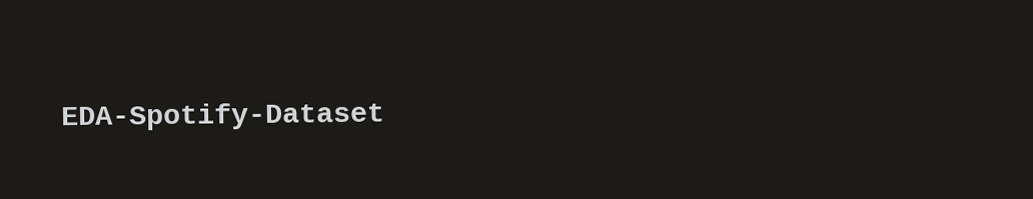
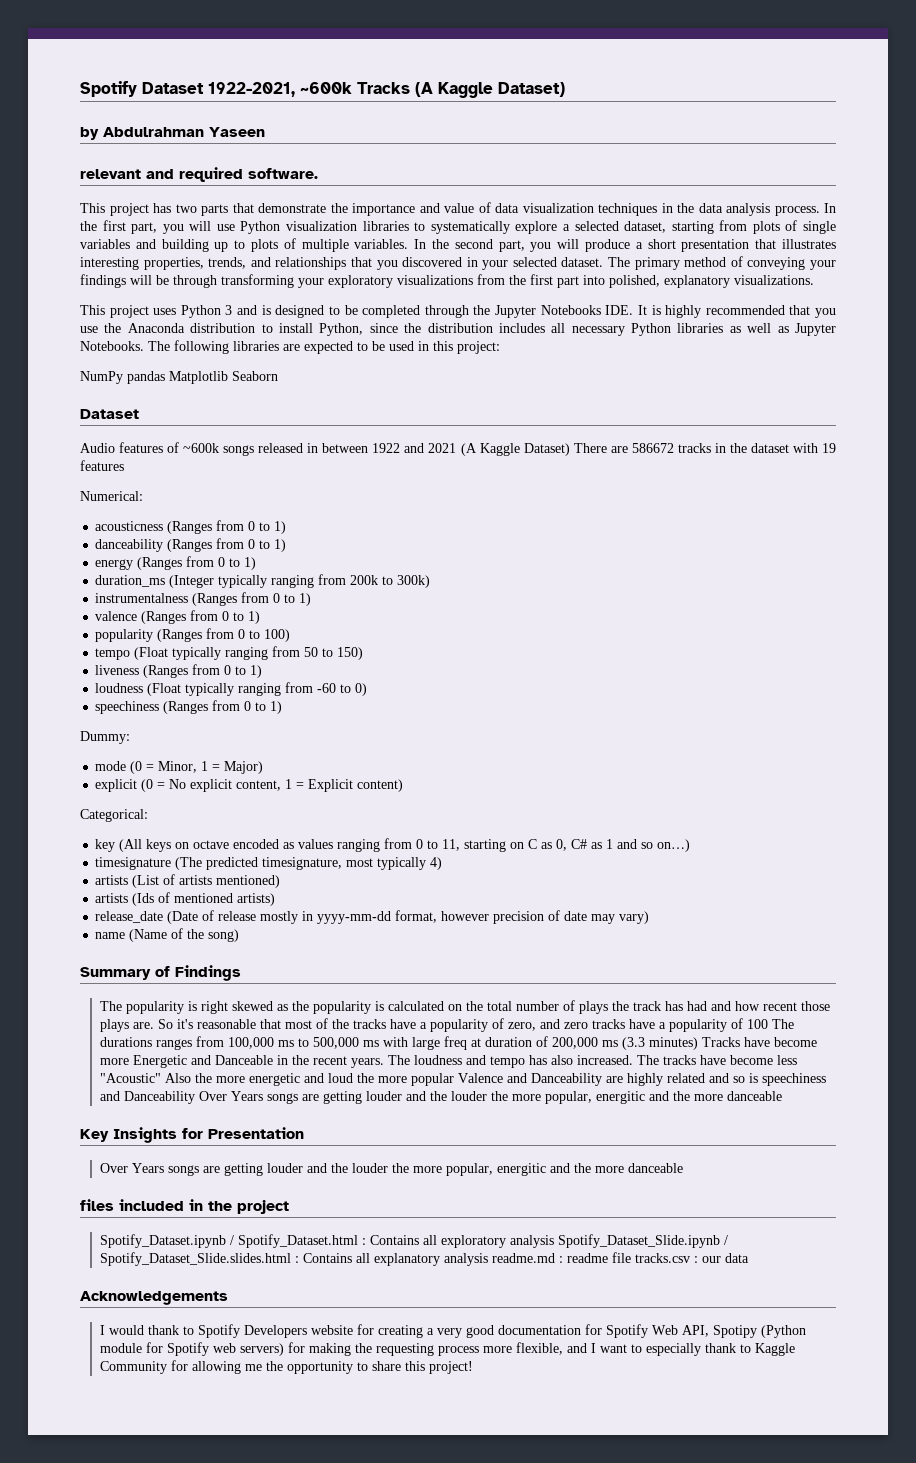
[61,101,385,132] EDA-Spotify-Dataset -> [80,81,565,98] [80,127,265,140] [80,167,318,182] [80,202,836,216] [80,220,836,234] [80,238,836,252] [80,256,836,270] [80,274,814,288] [80,305,836,318] [80,323,837,336] [80,340,500,354] [80,371,278,384] [80,409,139,419] [80,442,836,456] [80,460,124,471] [80,491,143,501] [95,520,287,534] [95,538,287,552] [95,556,257,570] [95,574,431,588] [95,592,312,606] [95,610,261,624] [95,628,291,642] [95,646,364,660] [95,664,263,678] [95,682,368,696] [95,700,283,714] [80,731,130,744] [95,761,264,774] [95,779,404,792] [80,809,148,822] [95,838,691,852] [95,857,443,870] [95,874,281,888] [95,892,276,906] [95,910,650,924] [95,928,240,942] [80,965,241,981] [100,1000,831,1014] [100,1018,795,1032] [100,1036,818,1050] [100,1055,798,1068] [100,1073,827,1086] [100,1091,783,1104] [80,1127,304,1143] [100,1163,684,1176] [80,1199,289,1214] [100,1234,729,1248] [100,1252,750,1266] [80,1291,228,1305] [100,1324,807,1338] [100,1342,796,1356] [100,1360,474,1374] Spotify Dataset 1922-2021, ~600k Tracks (A Kaggle Dataset) // by Abdulrahman Yaseen // relevant and required software. // This project has two parts that demonstrate the importance and value of data visualization techniques in the data analysis process. In the first part, you will use Python visualization libraries to systematically explore a selected dataset, starting from plots of single variables and building up to plots of multiple variables. In the second part, you will produce a short presentation that illustrates interesting properties, trends, and relationships that you discovered in your selected dataset. The primary method of conveying your findings will be through transforming your exploratory visualizations from the first part into polished, explanatory visualizations. // This project uses Python 3 and is designed to be completed through the Jupyter Notebooks IDE. It is highly recommended that you use the Anaconda distribution to install Python, since the distribution includes all necessary Python libraries as well as Jupyter Notebooks. The following libraries are expected to be used in this project: // NumPy pandas Matplotlib Seaborn // Dataset // Audio features of ~600k songs released in between 1922 and 2021 (A Kaggle Dataset) There are 586672 tracks in the dataset with 19 features // Numerical: // acousticness (Ranges from 0 to 1) // danceability (Ranges from 0 to 1) // energy (Ranges from 0 to 1) // duration_ms (Integer typically ranging from 200k to 300k) // instrumentalness (Ranges from 0 to 1) // valence (Ranges from 0 to 1) // popularity (Ranges from 0 to 100) // tempo (Float typically ranging from 50 to 150) // liveness (Ranges from 0 to 1) // loudness (Float typically ranging from -60 to 0) // speechiness (Ranges from 0 to 1) // Dummy: // mode (0 = Minor, 1 = Major) // explicit (0 = No explicit content, 1 = Explicit content) // Categorical: // key (All keys on octave encoded as values ranging from 0 to 11, starting on C as 0, C# as 1 and so on…) // timesignature (The predicted timesignature, most typically 4) // artists (List of artists mentioned) // artists (Ids of mentioned artists) // release_date (Date of release mostly in yyyy-mm-dd format, however precision of date may vary) // name (Name of the song) // Summary of Findings // The popularity is right skewed as the popularity is calculated on the total number of plays the track has had and how recent those plays are. So it's reasonable that most of the tracks have a popularity of zero, and zero tracks have a popularity of 100 The durations ranges from 100,000 ms to 500,000 ms with large freq at duration of 200,000 ms (3.3 minutes) Tracks have become more Energetic and Danceable in the recent years. The loudness and tempo has also increased. The tracks have become less "Acoustic" Also the more energetic and loud the more popular Valence and Danceability are highly related and so is speechiness and Danceability Over Years songs are getting louder and the louder the more popular, energitic and the more danceable // Key Insights for Presentation // Over Years songs are getting louder and the louder the more popular, energitic and the more danceable // files included in the project // Spotify_Dataset.ipynb / Spotify_Dataset.html : Contains all exploratory analysis Spotify_Dataset_Slide.ipynb / Spotify_Dataset_Slide.slides.html : Contains all explanatory analysis readme.md : readme file tracks.csv : our data // Acknowledgements // I would thank to Spotify Developers website for creating a very good documentation for Spotify Web API, Spotipy (Python module for Spotify web servers) for making the requesting process more flexible, and I want to especially thank to Kaggle Community for allowing me the opportunity to share this project!

